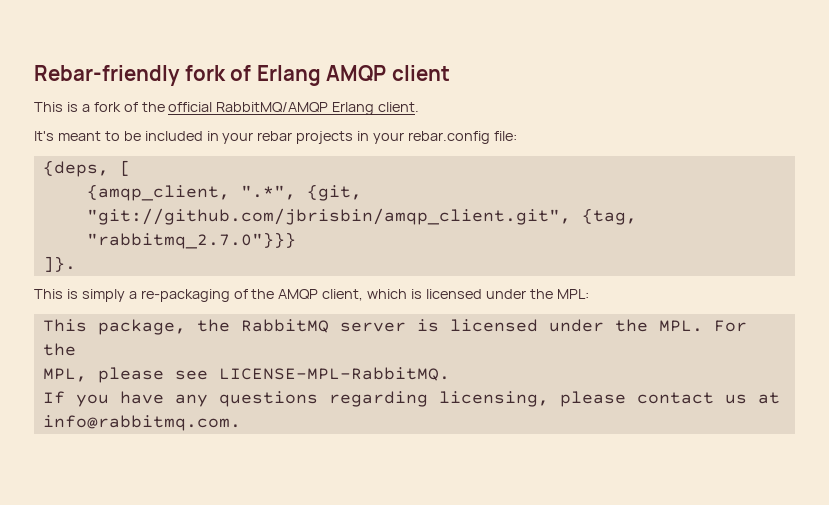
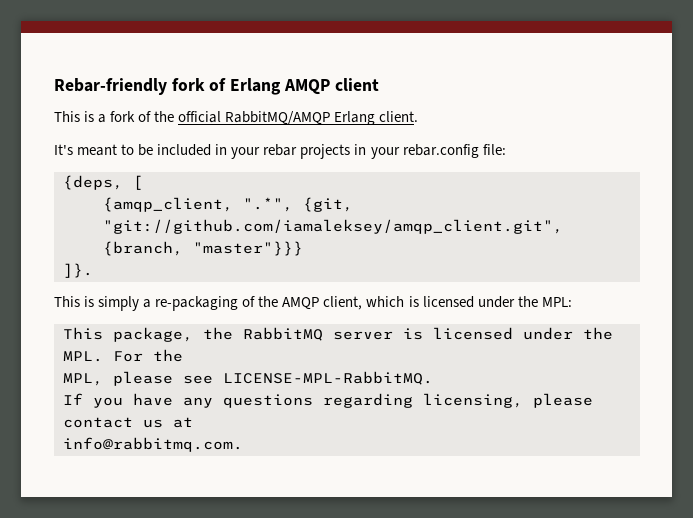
[86,208,637,225] [86,232,296,249] "git://github.com/jbrisbin/amqp_client.git", {tag, "rabbitmq_2.7.0"}}} -> [103,219,563,234] [103,241,303,256] "git://github.com/iamaleksey/amqp_client.git", {branch, "master"}}}

